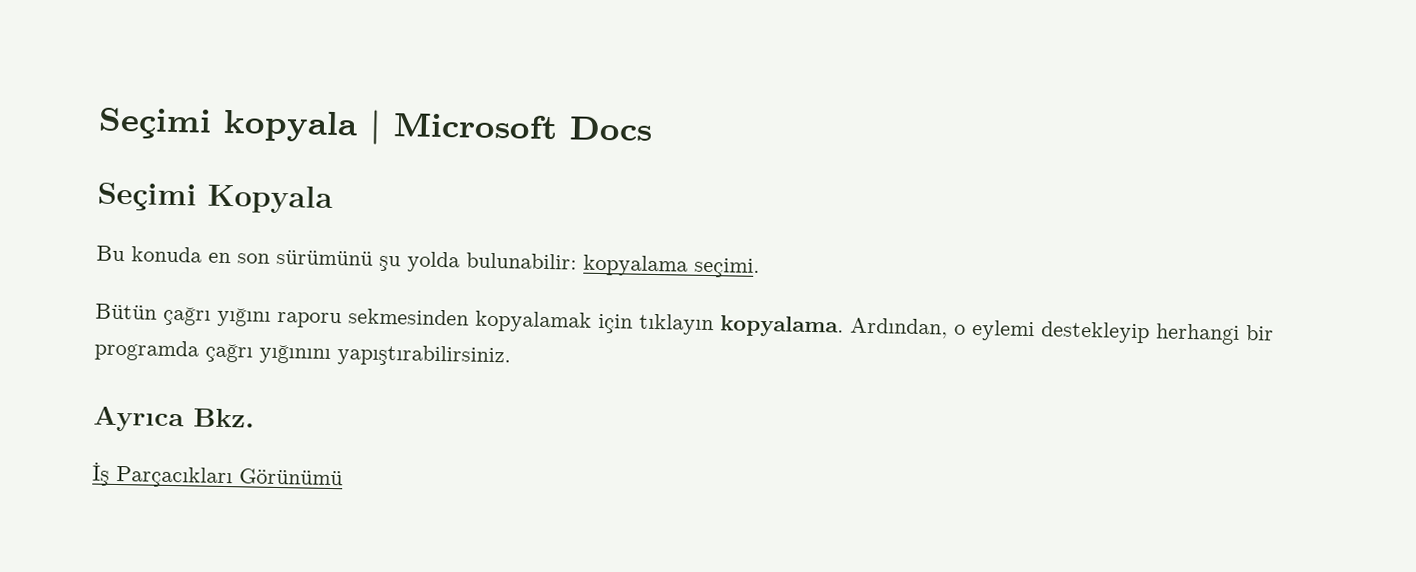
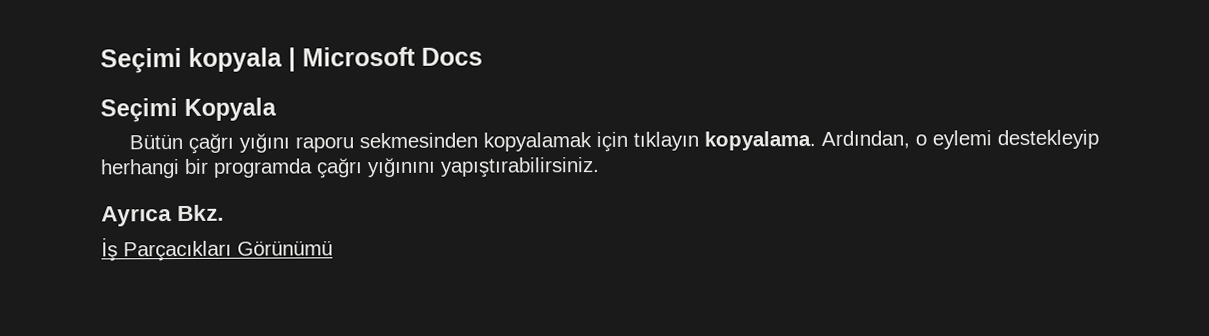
[96,245,760,278] // Bu konuda en son sürümünü şu yolda bulunabilir: kopyalama seçimi. -> (277, 109) none

